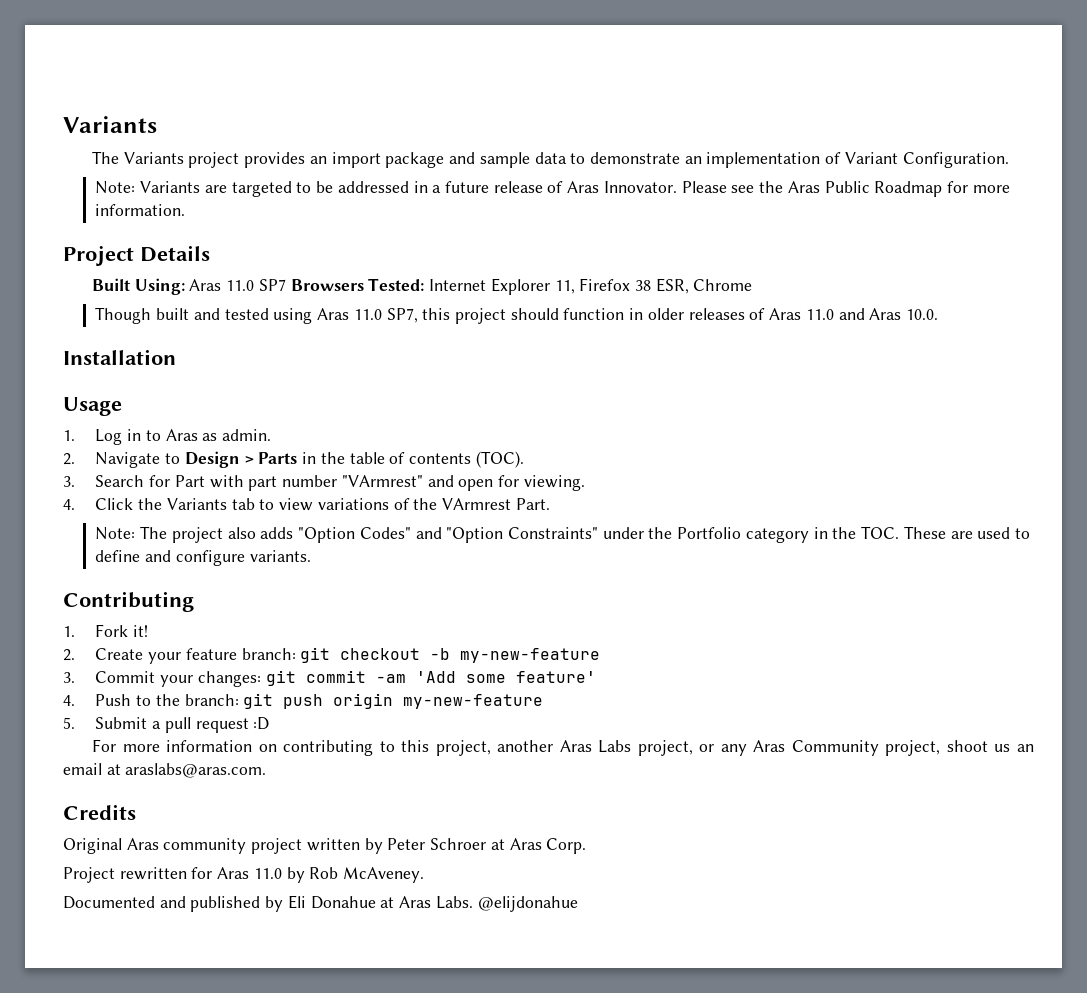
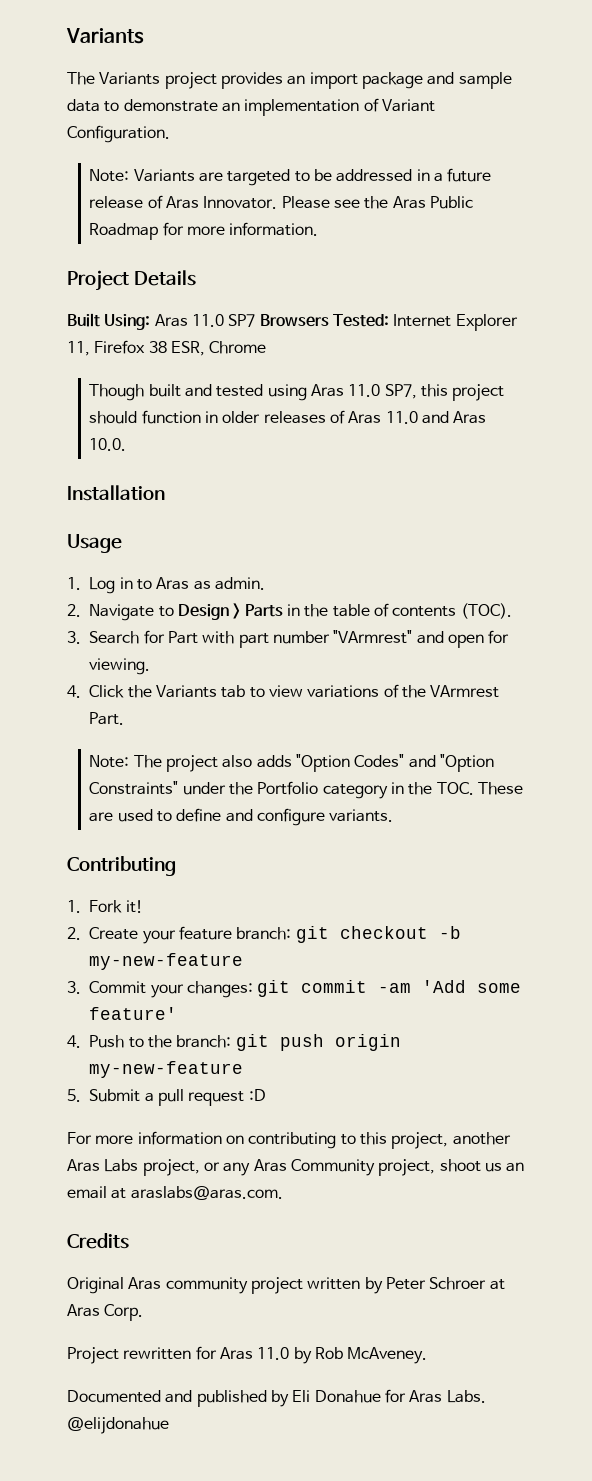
[380,897,395,908] at -> [384,1389,406,1403] for

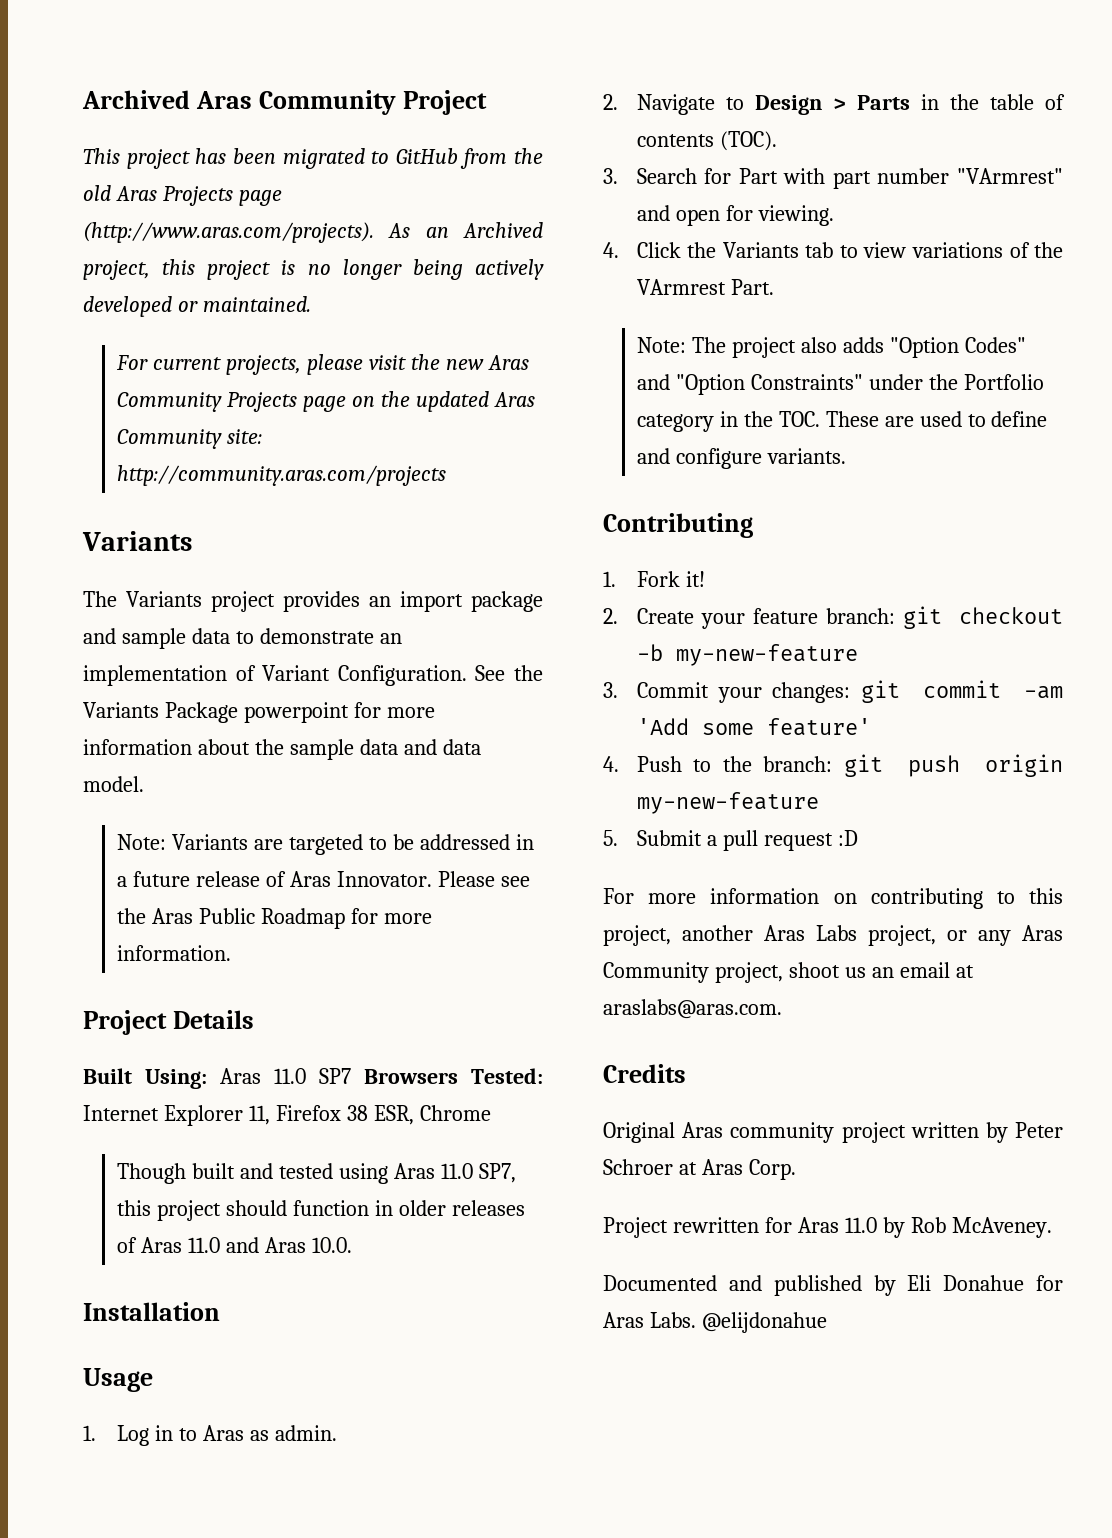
(66, 36) none -> [82,90,487,115] [83,148,543,169] [83,185,282,206] [83,222,543,243] [83,259,544,280] [83,296,311,317] [115,354,529,375] [116,391,535,412] [116,429,262,449] [116,465,446,486] Archived Aras Community Project // This project has been migrated to GitHub from the old Aras Projects page (http://www.aras.com/projects). As an Archived project, this project is no longer being actively developed or maintained. // For current projects, please visit the new Aras Community Projects page on the updated Aras Community site: http://community.aras.com/projects //
(170, 134) none -> [475,665,543,681] [83,702,435,723] [83,739,481,760] [83,776,144,792] See the Variants Package powerpoint for more information about the sample data and data model.

